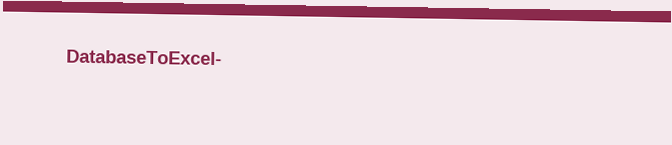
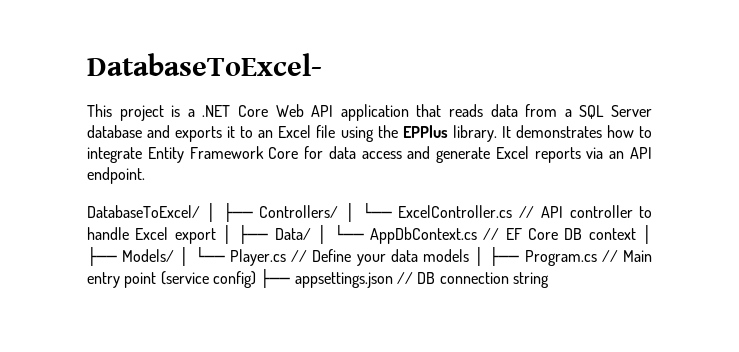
(222, 57) none -> [87,104,653,121] [87,125,652,142] [87,146,652,163] [87,167,145,184] [87,202,653,222] [87,224,652,244] [87,246,652,266] [87,268,549,288] // This project is a .NET Core Web API application that reads data from a SQL Server database and exports it to an Excel file using the EPPlus library. It demonstrates how to integrate Entity Framework Core for data access and generate Excel reports via an API endpoint. // DatabaseToExcel/ │ ├── Controllers/ │ └── ExcelController.cs // API controller to handle Excel export │ ├── Data/ │ └── AppDbContext.cs // EF Core DB context │ ├── Models/ │ └── Player.cs // Define your data models │ ├── Program.cs // Main entry point (service config) ├── appsettings.json // DB connection string

